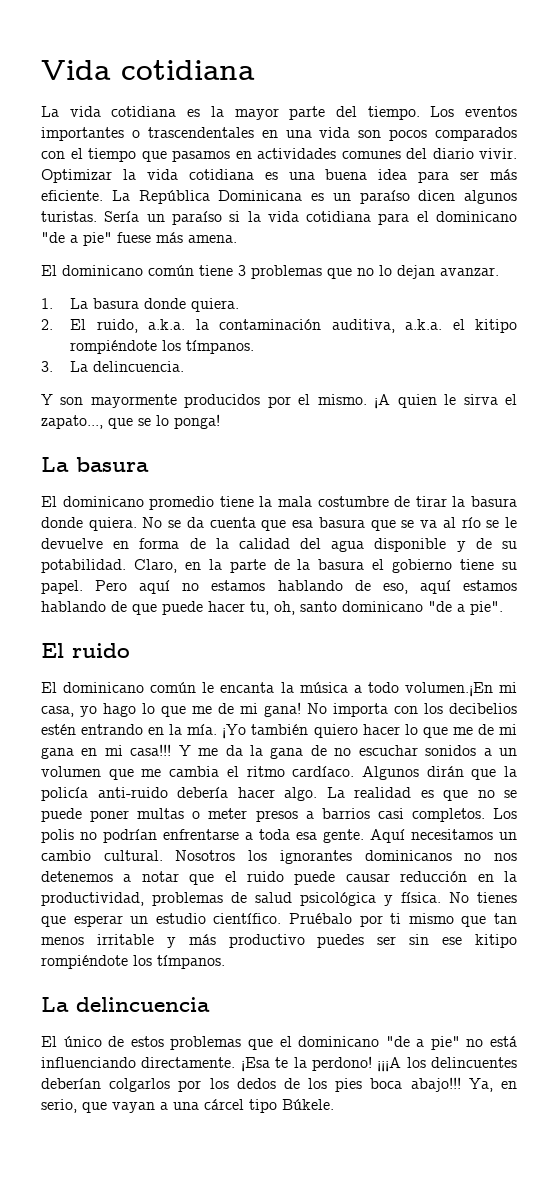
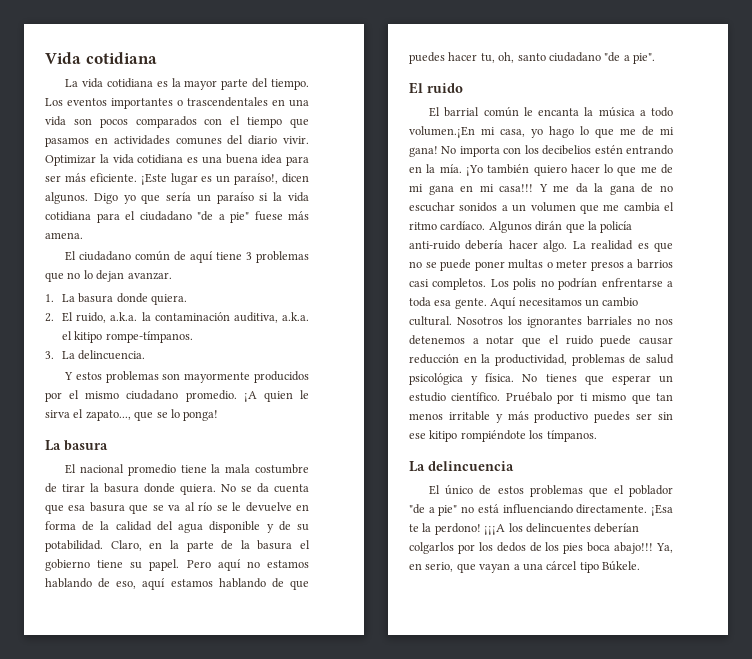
[111,190,517,204] [41,211,140,222] La República Dominicana es un paraíso dicen algunos turistas. Sería -> [140,173,309,185] [45,192,192,204] ¡Este lugar es un paraíso!, dicen algunos. Digo yo que sería
[436,211,518,222] dominicano -> [139,211,192,221] ciudadano
[62,265,194,276] dominicano común -> [79,250,214,263] ciudadano común de aquí
[70,340,255,354] rompiéndote los tímpanos. -> [105,331,193,343] rompe-tímpanos.
(53, 399) none -> [75,371,159,383] estos problemas
[317,394,367,405] mismo. -> [85,390,237,402] mismo ciudadano promedio.
[62,496,144,507] dominicano -> [79,464,124,473] nacional
[162,601,203,615] puede -> [409,52,445,64] puedes
[342,601,423,612] dominicano -> [548,52,601,62] ciudadano
[63,682,145,693] dominicano -> [444,107,480,117] barrial
[364,850,452,861] dominicanos -> [587,316,632,326] barriales
[298,1036,380,1047] dominicano -> [629,485,673,497] poblador

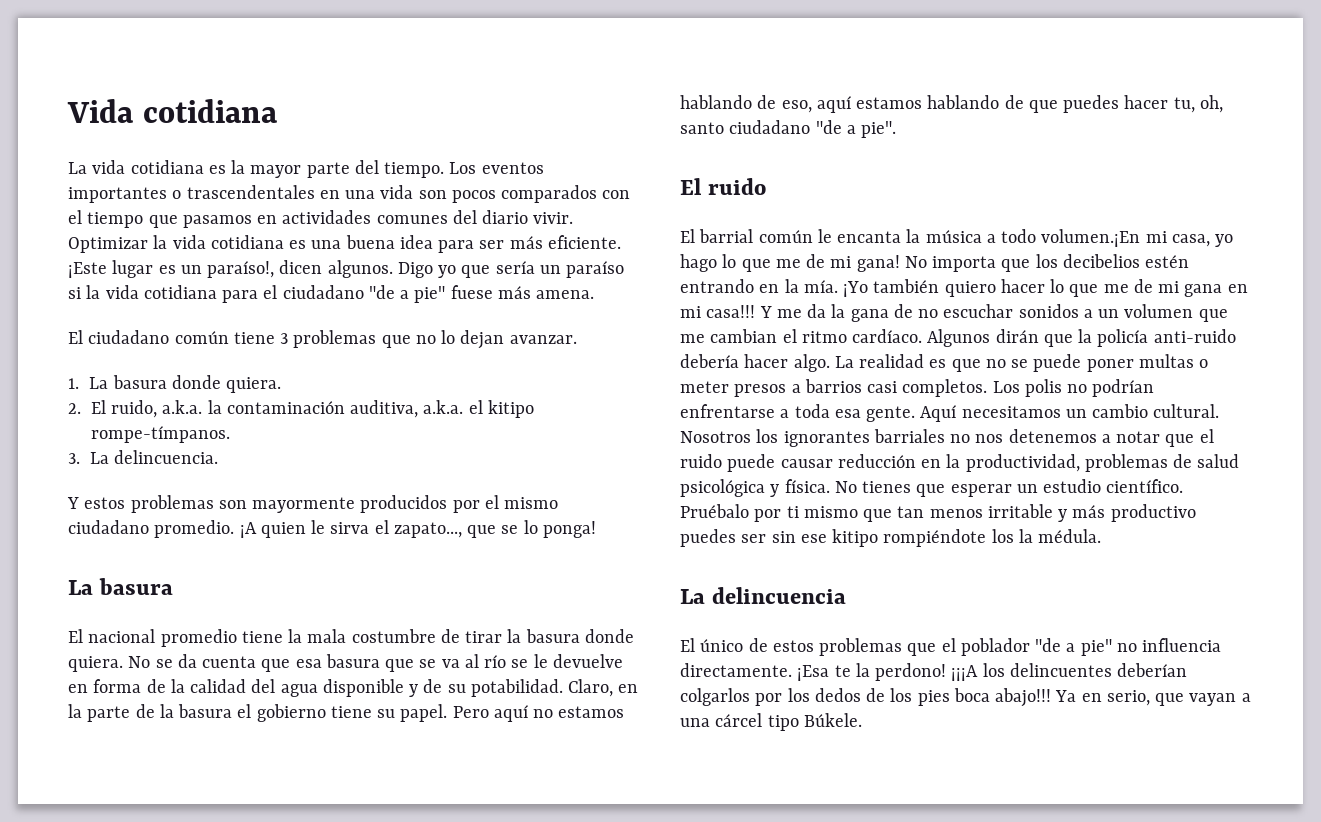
[174,251,214,263] de aquí -> (229, 337) none
[503,147,522,154] con -> [1001,259,1031,272] que
[623,202,660,212] cambia -> [710,329,778,343] cambian
[546,430,597,442] tímpanos. -> [1018,529,1102,543] la médula.
[477,504,573,514] está influenciando -> [1142,638,1222,652] influencia
[656,543,673,553] Ya, -> [1055,690,1077,702] Ya

